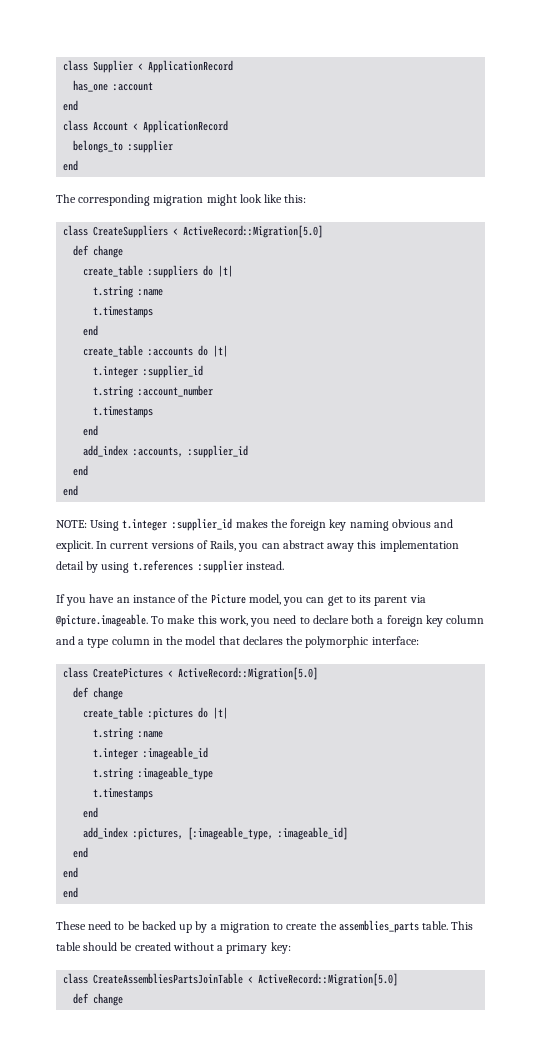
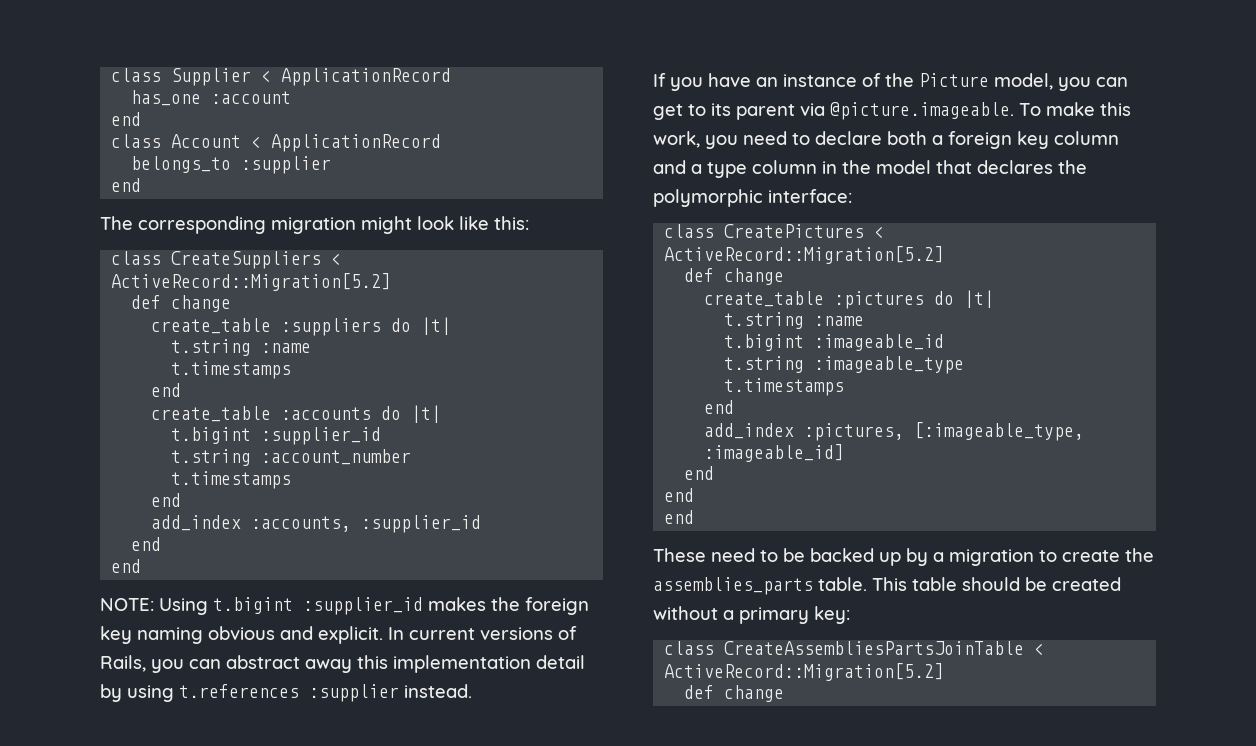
[183,225,324,238] ActiveRecord::Migration[5.0] -> [111,273,392,291] ActiveRecord::Migration[5.2]
[93,366,139,378] t.integer -> [171,427,252,444] t.bigint
[122,519,168,531] t.integer -> [213,597,293,614] t.bigint
[178,667,319,680] ActiveRecord::Migration[5.0] -> [664,246,945,264] ActiveRecord::Migration[5.2]
[93,748,139,760] t.integer -> [724,334,805,351] t.bigint
[258,973,399,986] ActiveRecord::Migration[5.0] -> [664,663,945,681] ActiveRecord::Migration[5.2]

